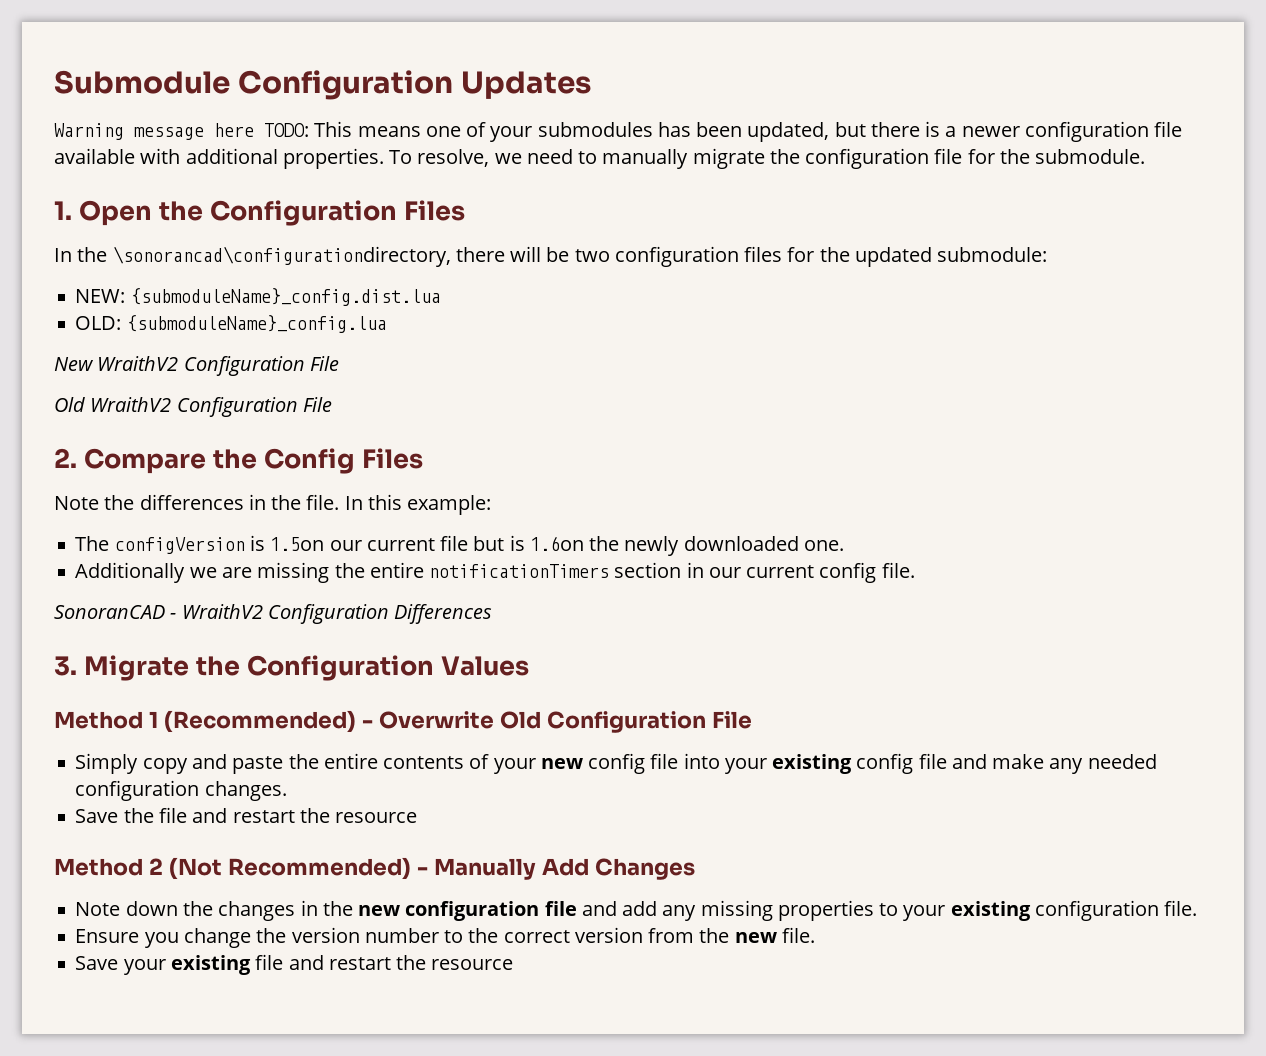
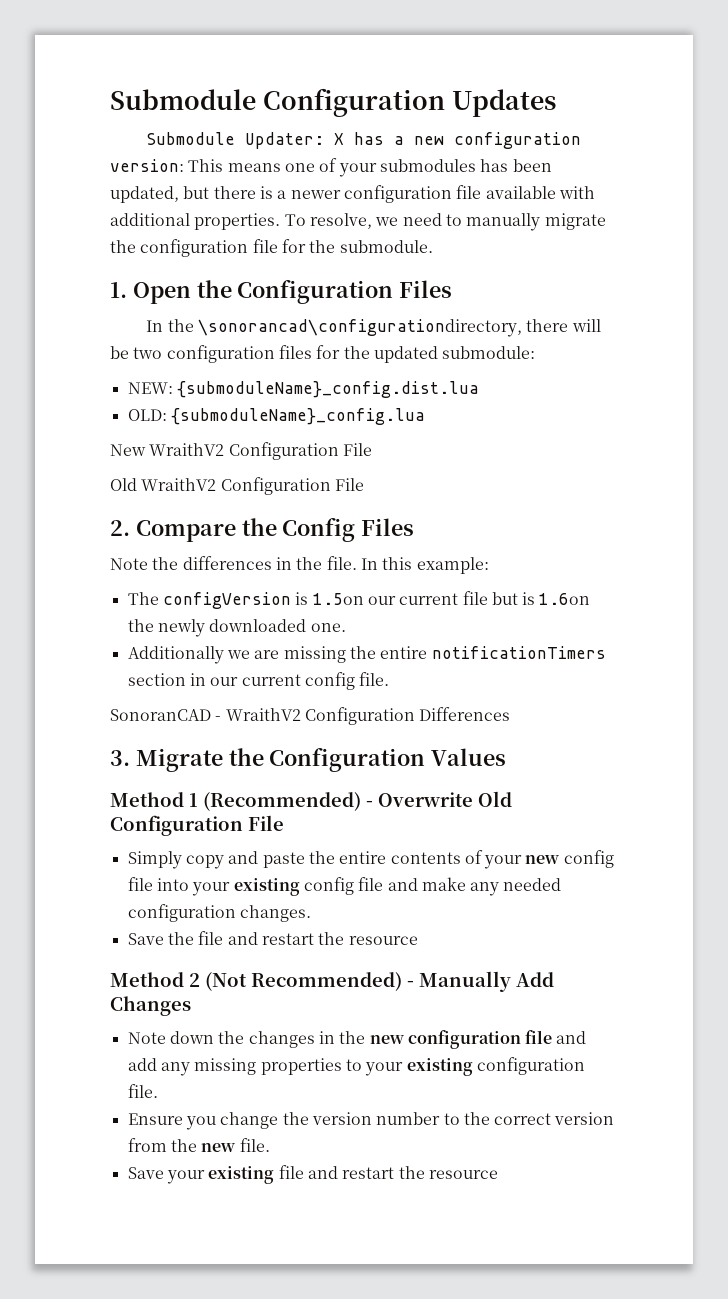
[54,123,309,140] Warning message here TODO: -> [146,132,582,149] [110,159,184,172] Submodule Updater: X has a new configuration version:

